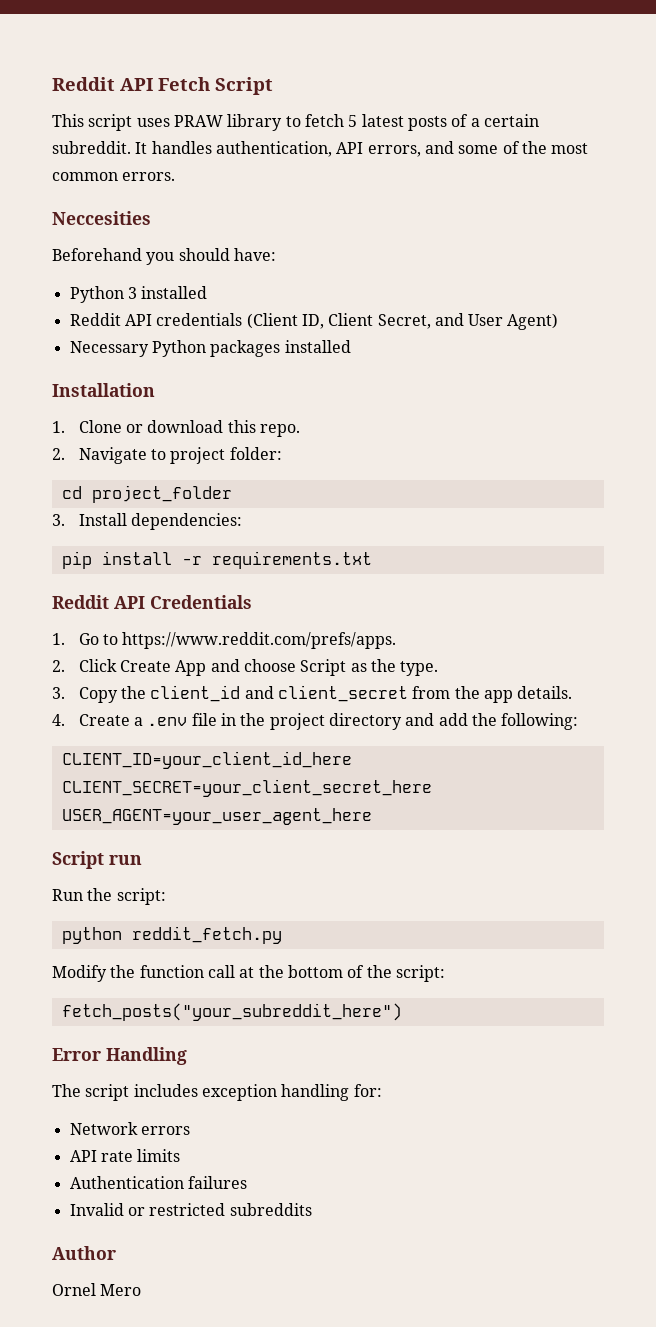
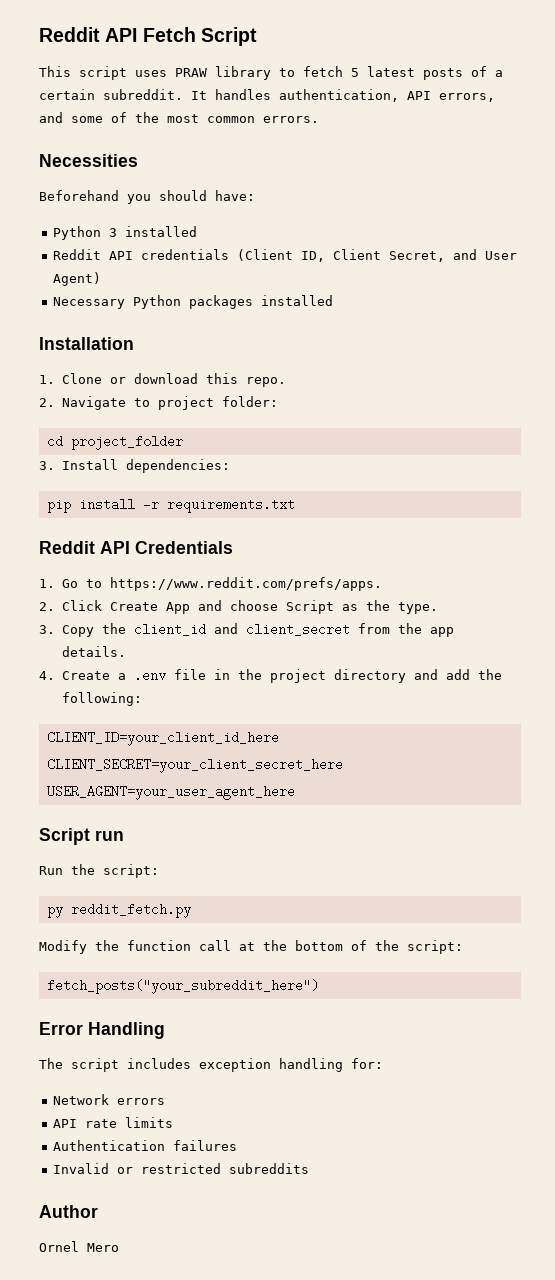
[52,211,151,225] Neccesities -> [39,154,138,167] Necessities
[61,927,122,944] python -> [46,907,63,918] py

